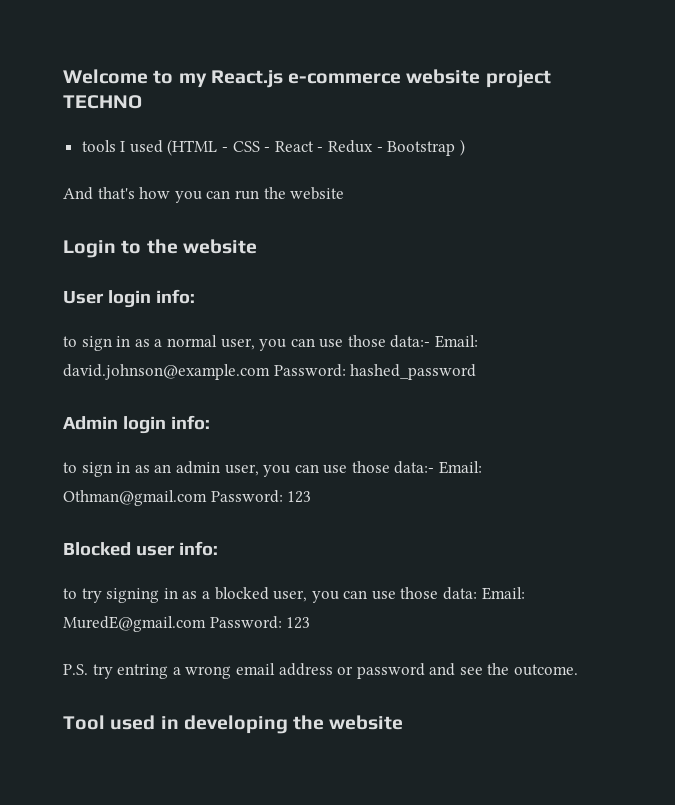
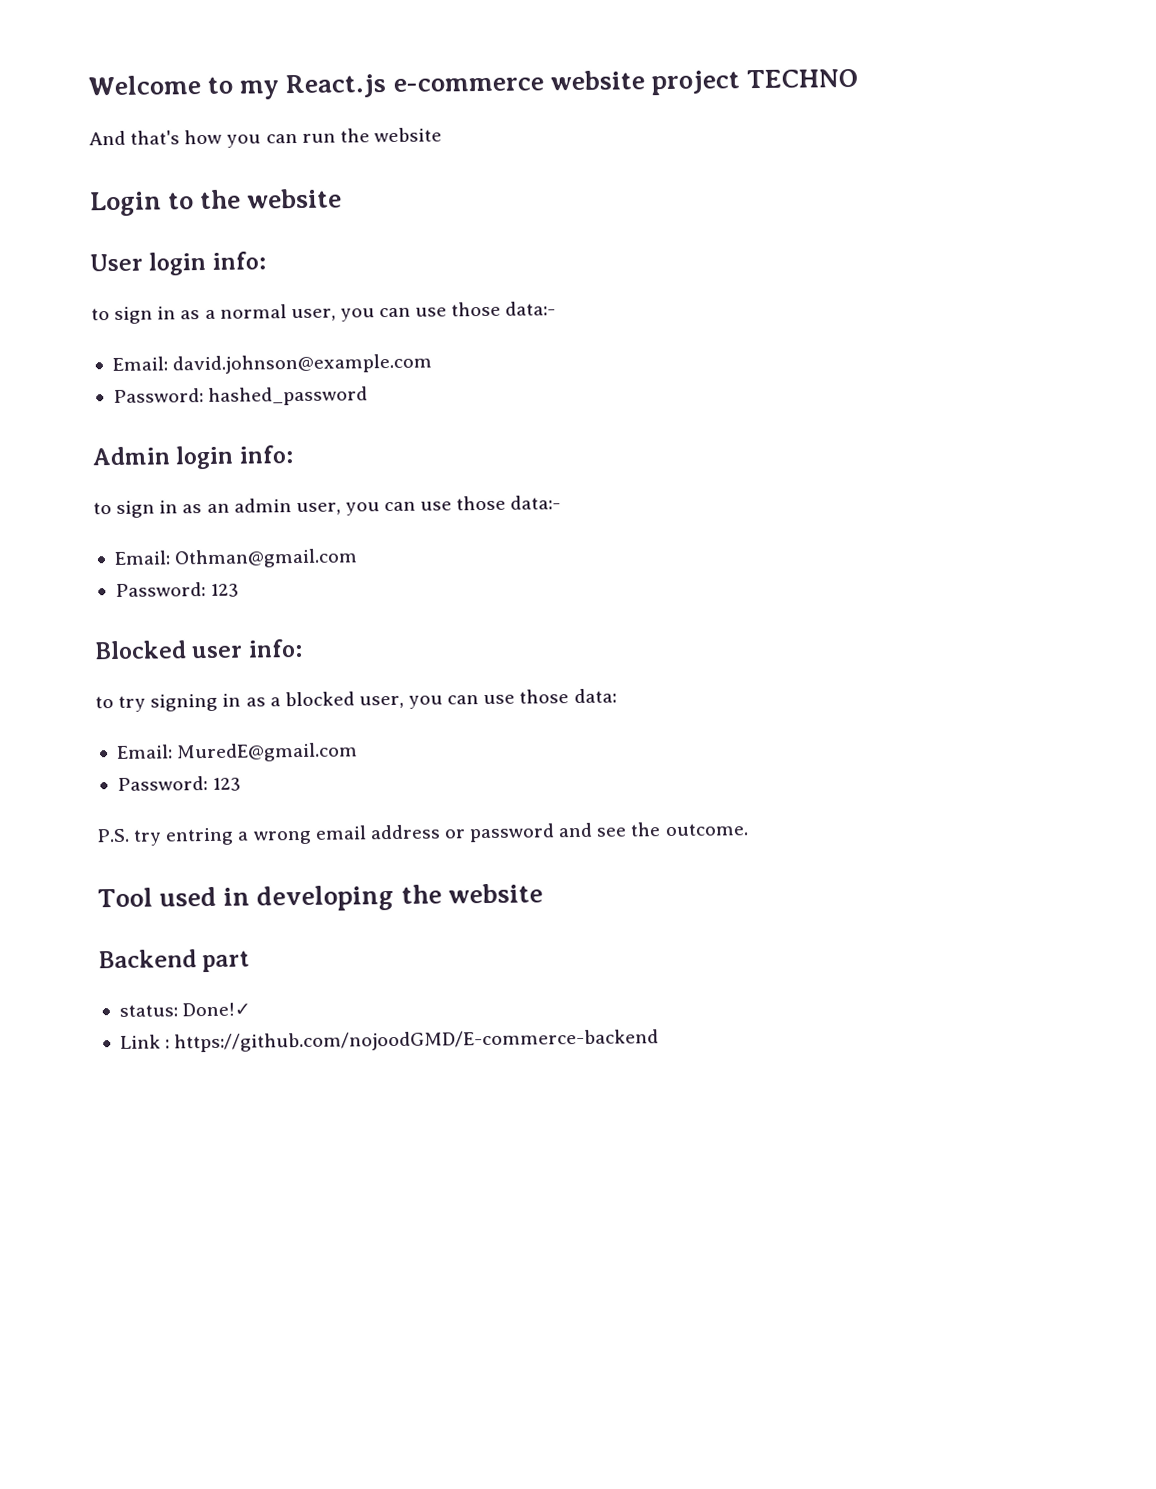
[81,139,465,156] // tools I used (HTML - CSS - React - Redux - Bootstrap ) -> (859, 78) none
(431, 341) none -> (557, 308) //
(270, 372) none -> (433, 364) //
(435, 467) none -> (562, 502) //
(207, 498) none -> (359, 558) //
(478, 593) none -> (617, 696) //
(206, 624) none -> (359, 752) //
(404, 722) none -> [98,949,251,973] [118,1002,252,1017] [119,1029,660,1053] // Backend part // status: Done!✓ // Link : https://github.com/nojoodGMD/E-commerce-backend

